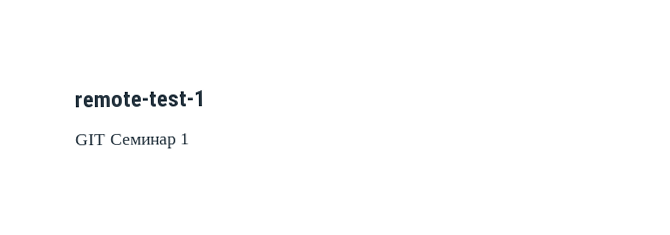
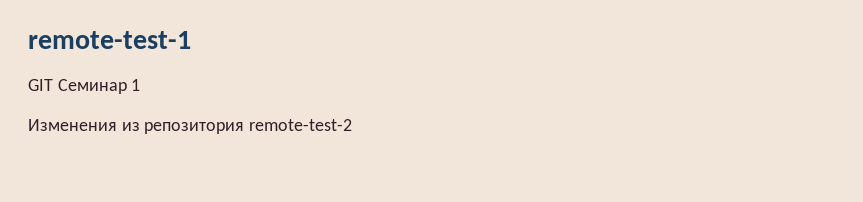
(191, 139) none -> [28,119,353,134] // Изменения из репозитория remote-test-2

